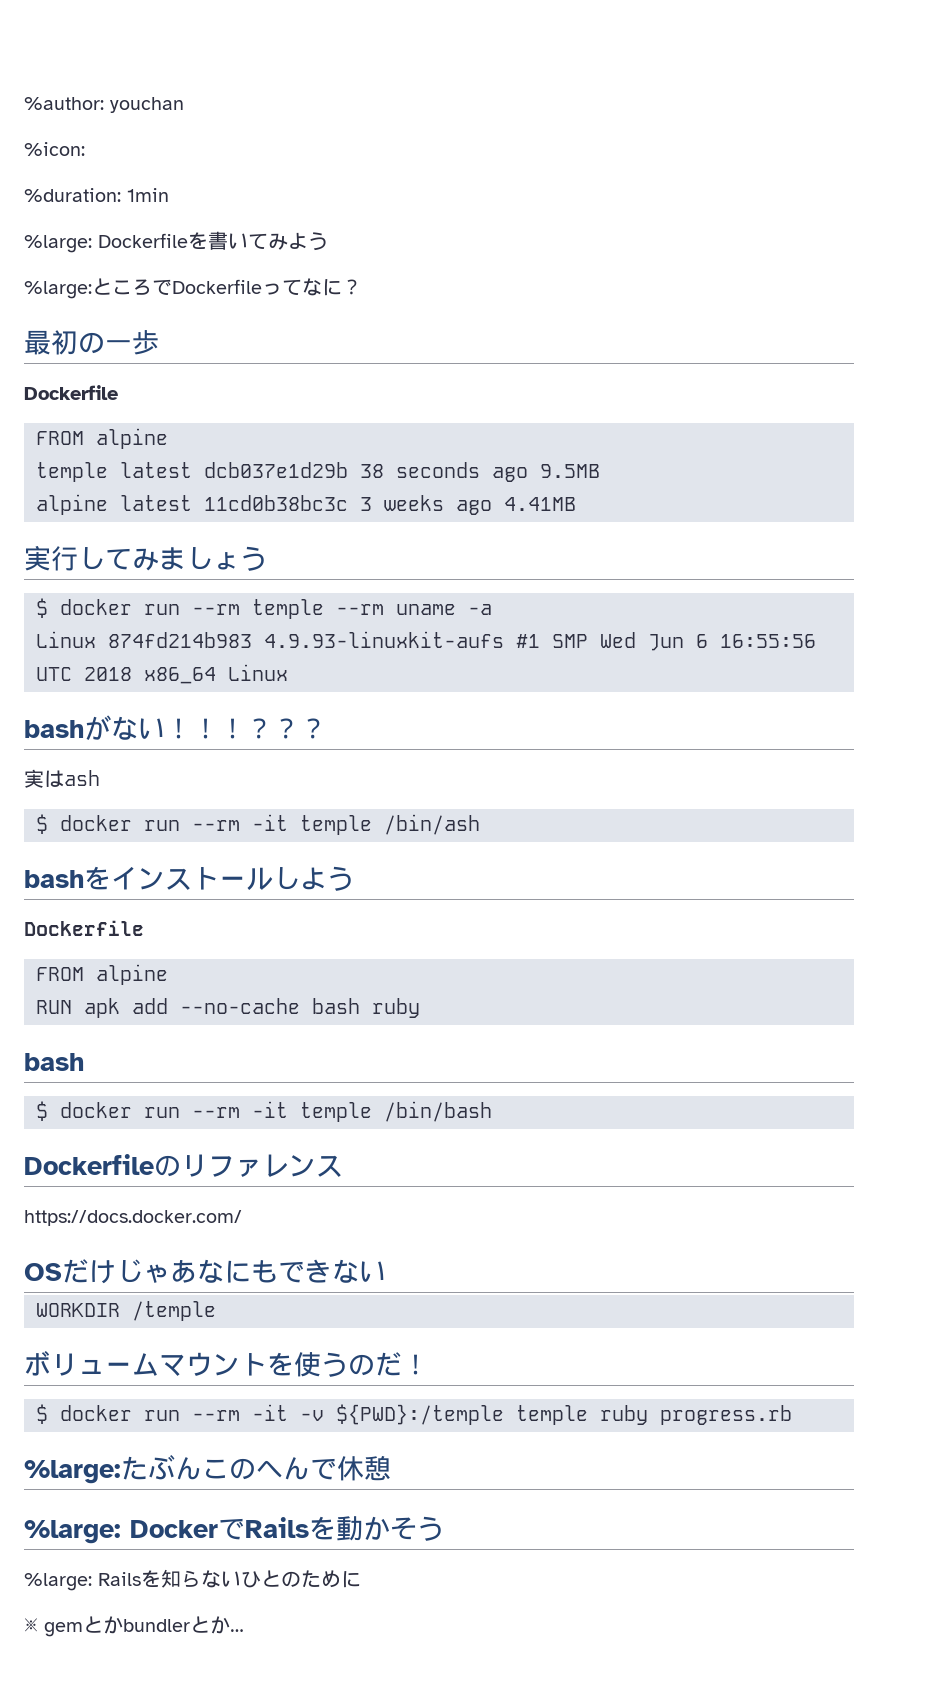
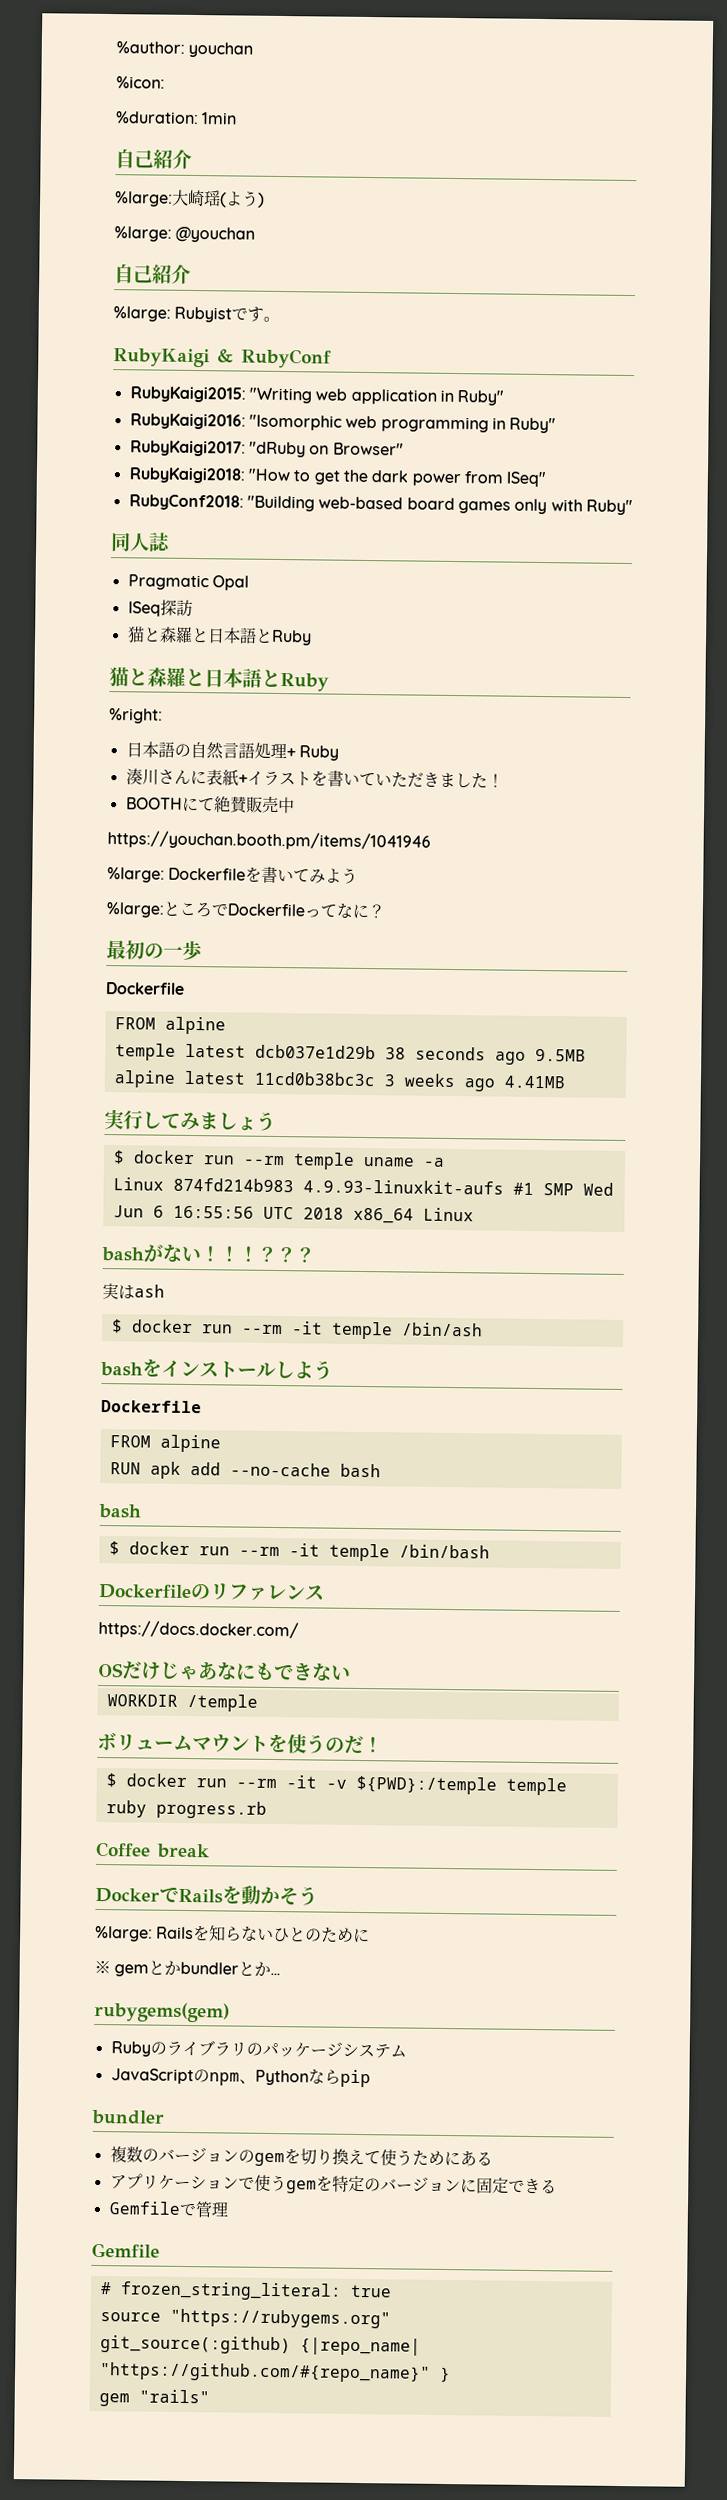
(169, 195) none -> [115,149,192,169] [115,189,265,208] [114,226,256,243] [114,264,191,284] [113,306,281,323] [113,348,332,369] [129,386,505,406] [129,413,557,434] [129,440,404,458] [128,467,547,488] [128,494,633,516] [111,532,171,552] [127,574,249,591] [127,599,193,617] [126,626,312,646] [109,666,329,692] [109,708,163,724] [125,741,339,761] [125,768,504,789] [125,795,295,814] [107,830,431,851] // 自己紹介 // %large:大崎瑶(よう) // %large: @youchan // 自己紹介 // %large: Rubyistです。 // RubyKaigi & RubyConf // RubyKaigi2015: "Writing web application in Ruby" // RubyKaigi2016: "Isomorphic web programming in Ruby" // RubyKaigi2017: "dRuby on Browser" // RubyKaigi2018: "How to get the dark power from ISeq" // RubyConf2018: "Building web-based board games only with Ruby" // 同人誌 // Pragmatic Opal // ISeq探訪 // 猫と森羅と日本語とRuby // 猫と森羅と日本語とRuby // %right: // 日本語の自然言語処理+ Ruby // 湊川さんに表紙+イラストを書いていただきました！ // BOOTHにて絶賛販売中 // https://youchan.booth.pm/items/1041946
[336,604,384,615] --rm -> (355, 1161) none
[372,998,420,1018] ruby -> (381, 1470) none
[24,1455,391,1484] [24,1520,121,1544] %large:たぶんこのへんで休憩 // %large: -> [95,1841,210,1859] Coffee break //
(244, 1630) none -> [94,2001,230,2023] [110,2040,407,2059] [110,2068,371,2088] [91,2109,165,2125] [109,2146,493,2167] [109,2173,557,2195] [108,2201,229,2218] [91,2242,160,2258] [99,2281,392,2301] [99,2308,391,2329] [99,2335,421,2356] [98,2362,451,2383] [98,2389,210,2407] // rubygems(gem) // Rubyのライブラリのパッケージシステム // JavaScriptのnpm、Pythonならpip // bundler // 複数のバージョンのgemを切り換えて使うためにある // アプリケーションで使うgemを特定のバージョンに固定できる // Gemfileで管理 // Gemfile // # frozen_string_literal: true // source "https://rubygems.org" // git_source(:github) {|repo_name| "https://github.com/#{repo_name}" } // gem "rails"

